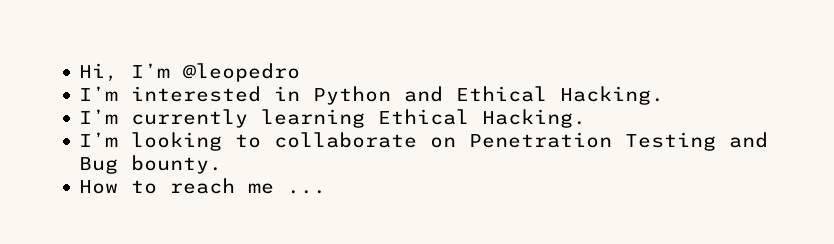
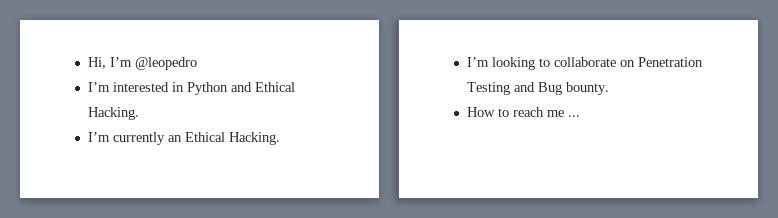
[261,109,366,128] learning -> [167,135,182,142] an

